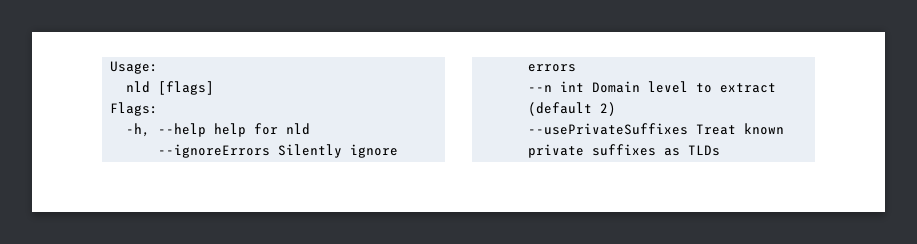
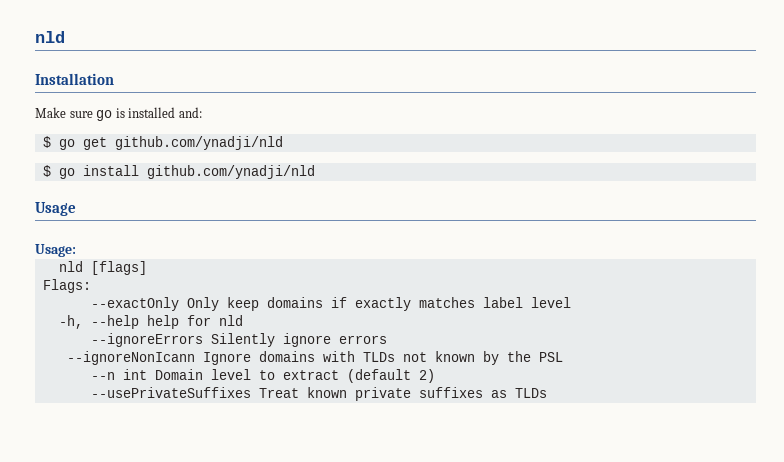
[109,61,158,74] [125,81,214,95] [109,102,158,116] Usage: // nld [flags] // Flags: -> [35,31,65,43] [35,73,114,85] [35,107,202,121] [42,136,283,150] [42,165,315,179] [35,202,76,216] [35,244,76,257] [58,261,147,275] [42,279,91,293] [90,297,571,311] nld // Installation // Make sure go is installed and: // $ go get github.com/ynadji/nld // $ go install github.com/ynadji/nld // Usage // Usage: // nld [flags] // Flags: // --exactOnly Only keep domains if exactly matches label level
(576, 68) none -> [66,351,563,365] // --ignoreNonIcann Ignore domains with TLDs not known by the PSL

